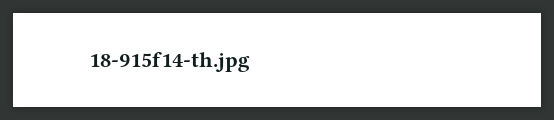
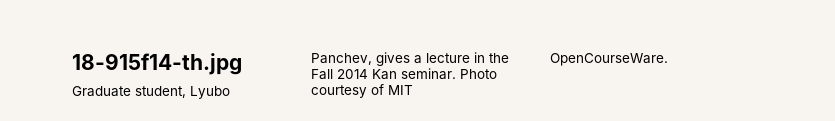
(250, 62) none -> [72,86,230,99] [311,52,509,66] [311,68,497,80] [311,84,413,98] [550,53,668,66] // Graduate student, Lyubo Panchev, gives a lecture in the Fall 2014 Kan seminar. Photo courtesy of MIT OpenCourseWare.

